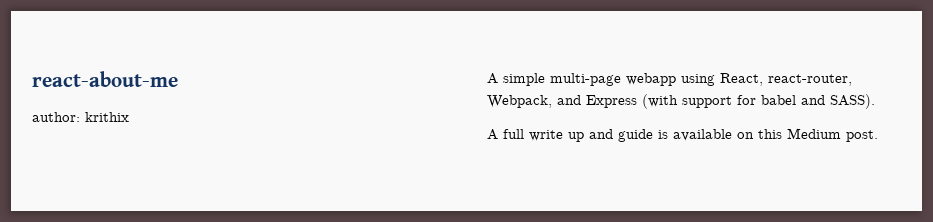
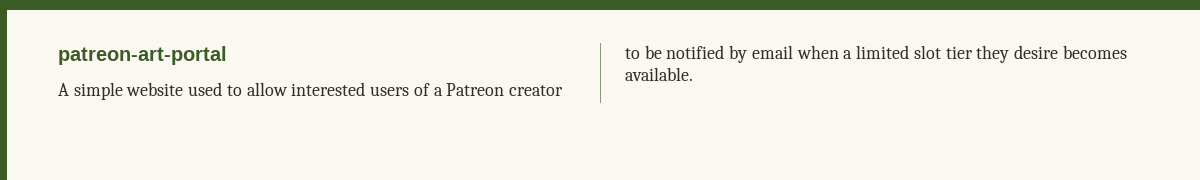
[32,71,178,87] [32,112,129,122] react-about-me // author: krithix -> [58,46,227,65] patreon-art-portal
[550,73,852,86] [487,94,875,109] [487,128,878,142] multi-page webapp using React, react-router, Webpack, and Express (with support for babel and SASS). // A full write up and guide is available on this Medium post. -> [126,82,563,96] [625,45,1127,63] [625,67,693,81] website used to allow interested users of a Patreon creator to be notified by email when a limited slot tier they desire becomes available.

